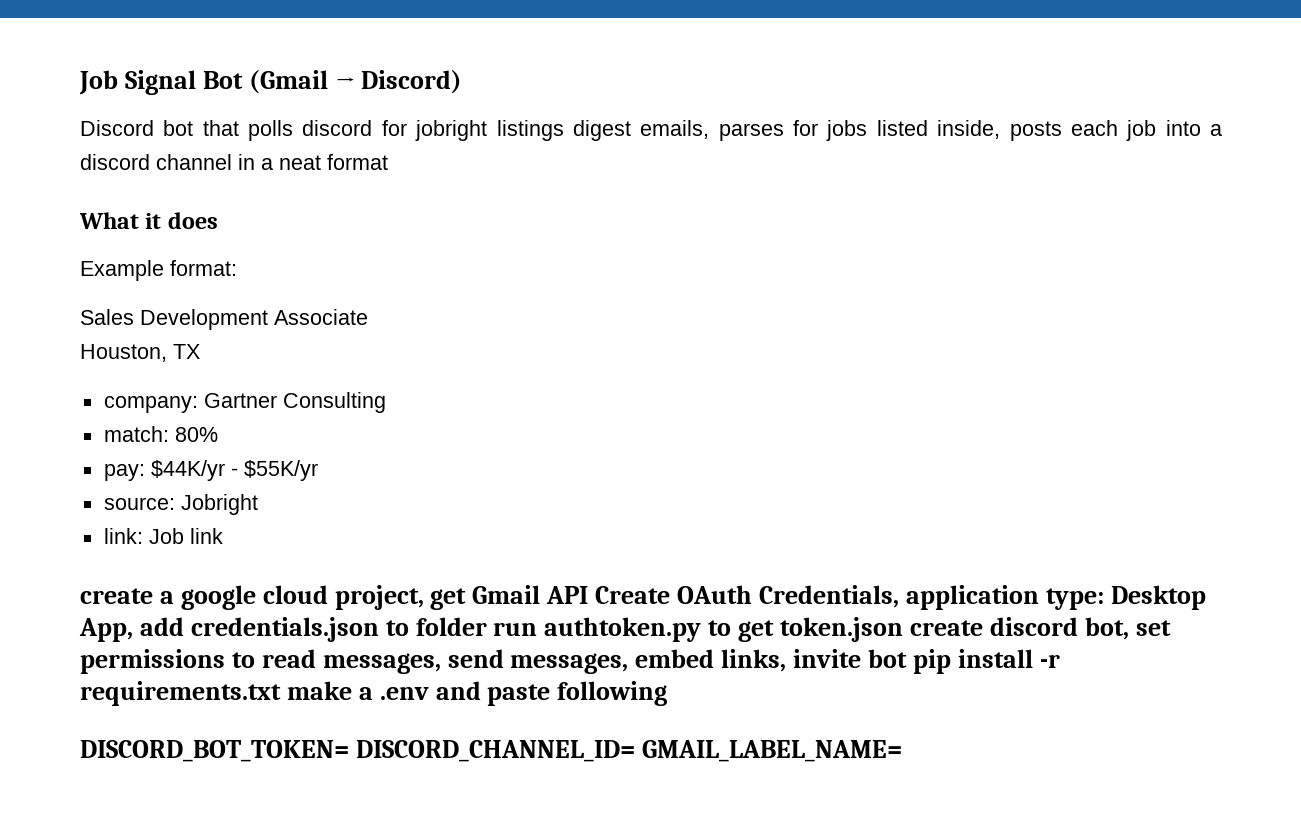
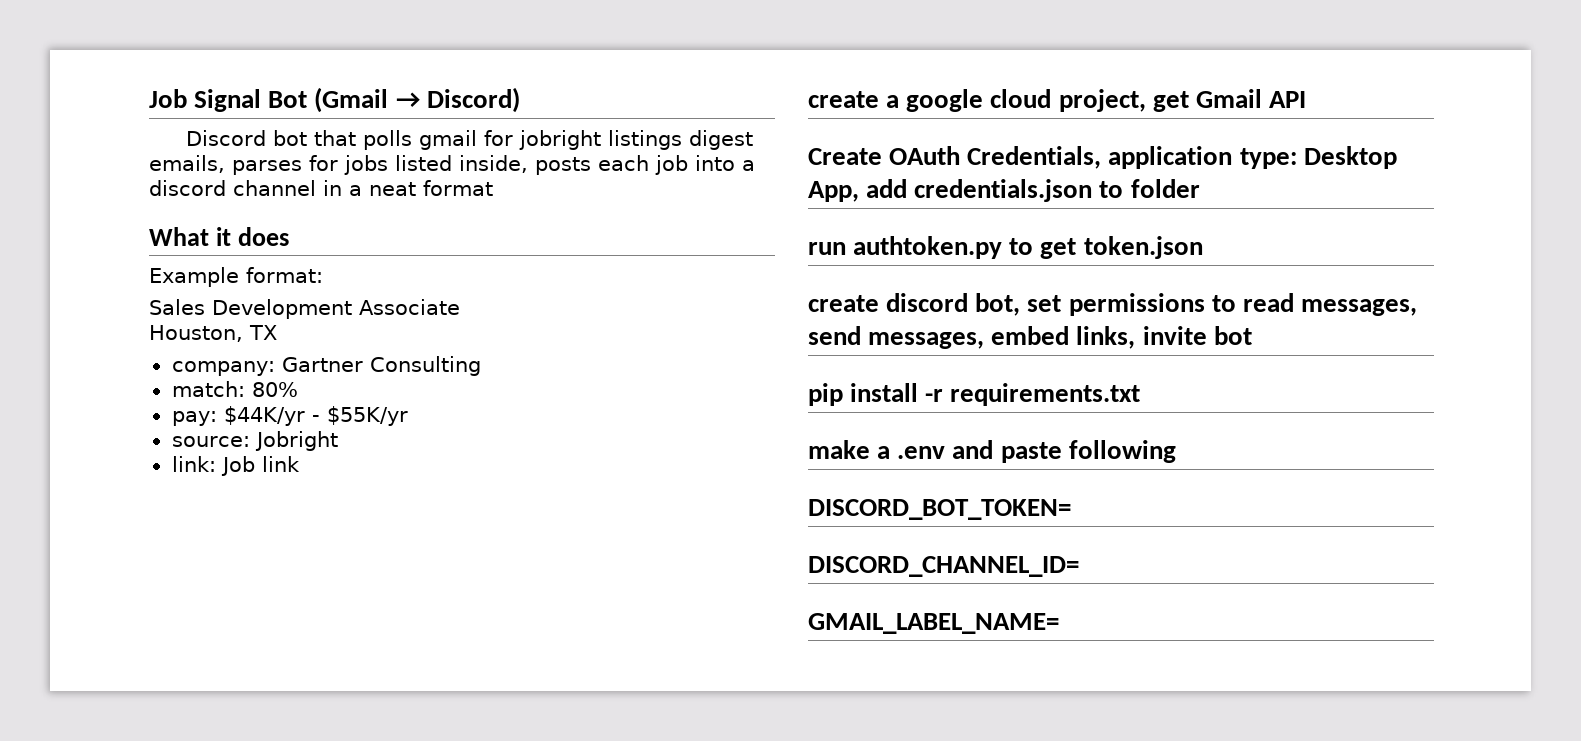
[302,120,373,136] discord -> [418,130,477,150] gmail
(589, 595) none -> (1307, 99) //
(487, 626) none -> (1200, 188) //
(903, 629) none -> (1203, 247) //
(907, 658) none -> (1252, 335) //
(281, 693) none -> (1141, 394) //
(349, 751) none -> (1071, 509) //
(635, 751) none -> (1079, 566) //

